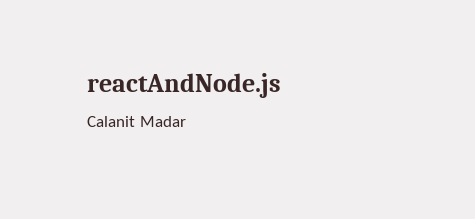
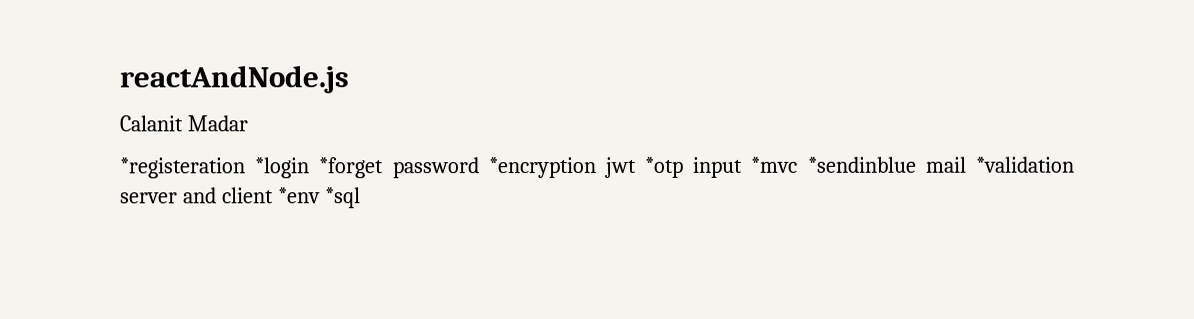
(186, 121) none -> [119,156,1076,179] [120,187,361,209] // *registeration *login *forget password *encryption jwt *otp input *mvc *sendinblue mail *validation server and client *env *sql

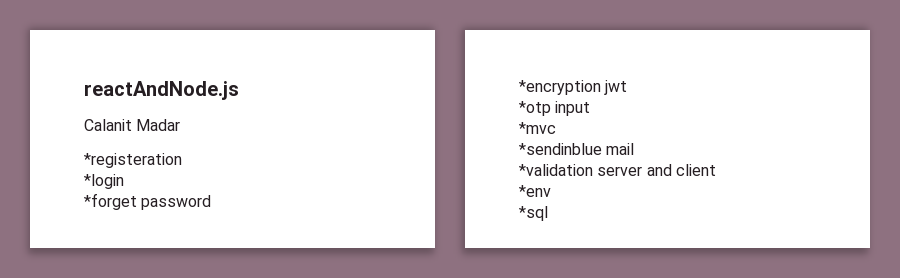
(246, 168) none -> (182, 160) //
(311, 168) none -> (124, 181) //
(480, 168) none -> (212, 202) //
(637, 167) none -> (628, 87) //
(744, 167) none -> (591, 108) //
(799, 164) none -> (556, 128) //
(967, 164) none -> (635, 149) //
(274, 195) none -> (716, 170) //
(321, 195) none -> (551, 191) //

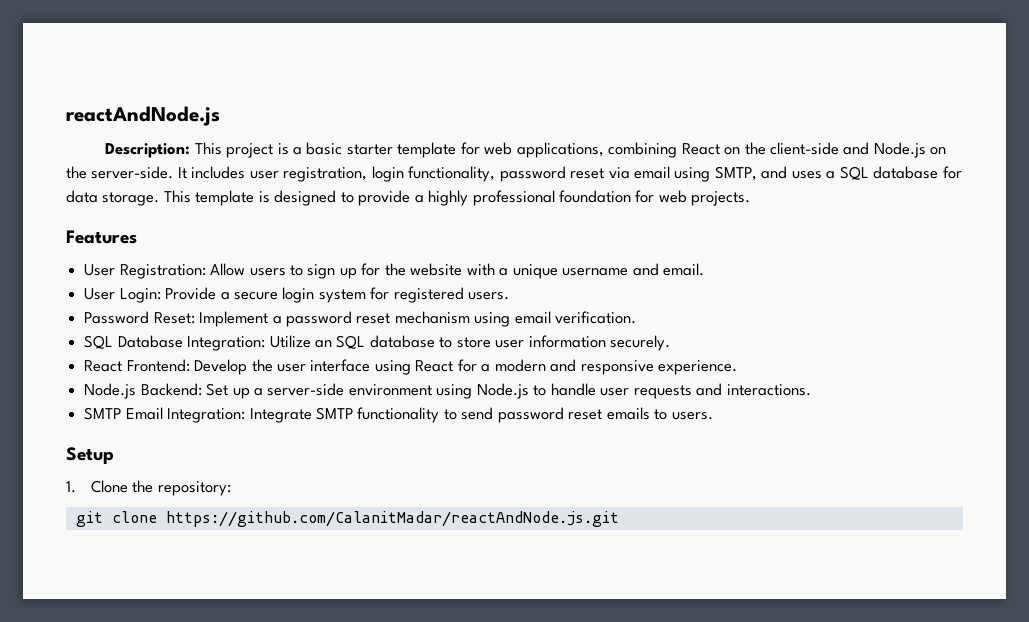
[84,119,181,131] [84,153,182,168] [84,174,124,189] [84,193,212,210] [519,80,628,95] [519,101,591,116] [519,122,556,134] [519,143,635,155] [519,164,716,176] [519,185,551,197] [519,206,548,221] Calanit Madar // *registeration // *login // *forget password // *encryption jwt // *otp input // *mvc // *sendinblue mail // *validation server and client // *env // *sql -> [105,142,947,158] [66,166,962,182] [66,190,751,206] [66,230,137,244] [84,263,704,279] [84,287,510,303] [84,311,637,327] [84,335,671,351] [84,359,738,375] [84,383,811,399] [84,407,713,423] [66,447,114,464] [66,480,231,496] [75,511,619,527] Description: This project is a basic starter template for web applications, combining React on the client-side and Node.js on the server-side. It includes user registration, login functionality, password reset via email using SMTP, and uses a SQL database for data storage. This template is designed to provide a highly professional foundation for web projects. // Features // User Registration: Allow users to sign up for the website with a unique username and email. // User Login: Provide a secure login system for registered users. // Password Reset: Implement a password reset mechanism using email verification. // SQL Database Integration: Utilize an SQL database to store user information securely. // React Frontend: Develop the user interface using React for a modern and responsive experience. // Node.js Backend: Set up a server-side environment using Node.js to handle user requests and interactions. // SMTP Email Integration: Integrate SMTP functionality to send password reset emails to users. // Setup // 1. Clone the repository: // git clone https://github.com/CalanitMadar/reactAndNode.js.git

